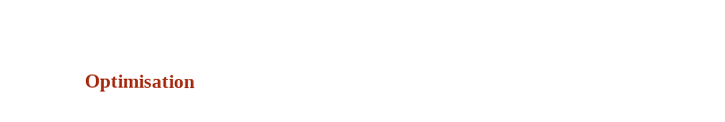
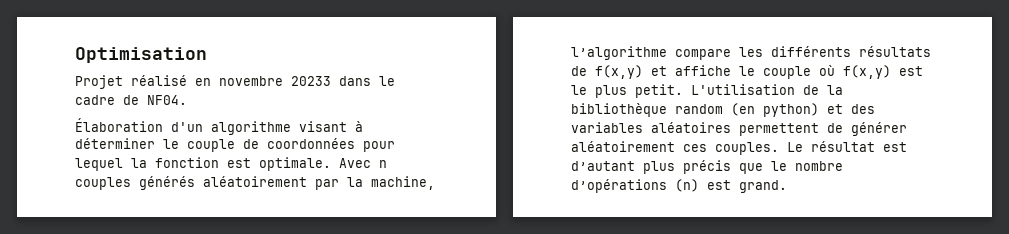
(195, 83) none -> [75,75,395,89] [75,95,187,105] [75,118,363,135] [75,138,395,152] [75,157,387,171] [75,176,435,190] [571,46,931,60] [571,65,923,79] [571,84,843,98] [571,103,875,117] [571,122,907,136] [571,141,907,155] [571,160,843,174] [571,179,787,193] // Projet réalisé en novembre 20233 dans le cadre de NF04. // Élaboration d'un algorithme visant à déterminer le couple de coordonnées pour lequel la fonction est optimale. Avec n couples générés aléatoirement par la machine, l’algorithme compare les différents résultats de f(x,y) et affiche le couple où f(x,y) est le plus petit. L'utilisation de la bibliothèque random (en python) et des variables aléatoires permettent de générer aléatoirement ces couples. Le résultat est d’autant plus précis que le nombre d’opérations (n) est grand.

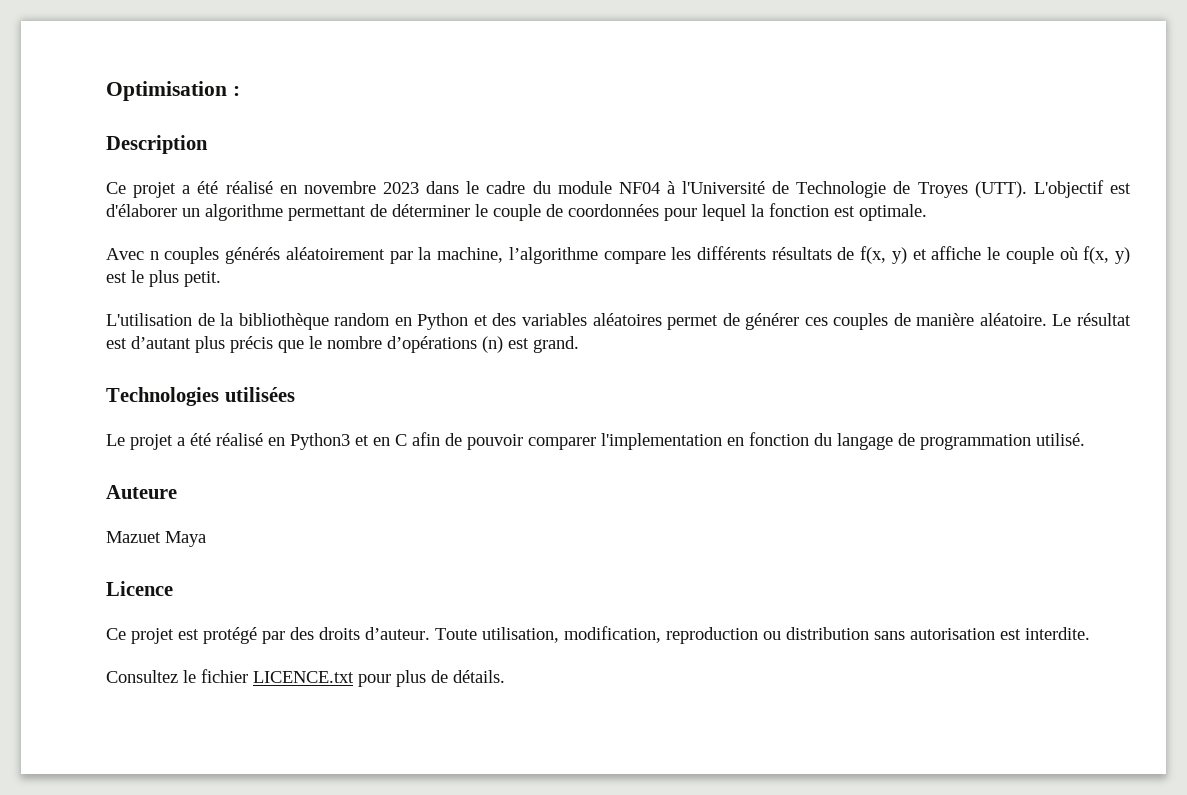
[75,75,123,89] // Projet -> [232,86,240,96] [106,135,208,154] [106,181,219,198] : // Description // Ce projet a été
[291,76,331,86] 20233 -> [382,182,419,194] 2023
[123,95,187,105] [75,118,363,135] de NF04. // Élaboration d'un algorithme visant à -> [532,180,1131,198] [106,204,387,221] du module NF04 à l'Université de Technologie de Troyes (UTT). L'objectif est d'élaborer un algorithme permettant de
(331, 164) none -> (927, 212) //
[595,65,643,79] f(x,y) -> [860,246,907,264] f(x, y)
[843,65,891,79] f(x,y) -> [1083,246,1131,264] f(x, y)
(683, 91) none -> (221, 279) //
[731,103,819,117] (en python) -> [394,313,469,330] en Python
[739,123,819,136] permettent -> [667,315,719,330] permet
[571,141,779,155] aléatoirement ces couples. -> [804,313,1047,330] ces couples de manière aléatoire.
(787, 186) none -> [106,387,295,406] [106,432,1085,450] [106,485,177,499] [106,531,206,547] [106,581,173,596] [106,626,1090,644] [106,669,505,687] // Technologies utilisées // Le projet a été réalisé en Python3 et en C afin de pouvoir comparer l'implementation en fonction du langage de programmation utilisé. // Auteure // Mazuet Maya // Licence // Ce projet est protégé par des droits d’auteur. Toute utilisation, modification, reproduction ou distribution sans autorisation est interdite. // Consultez le fichier LICENCE.txt pour plus de détails.

